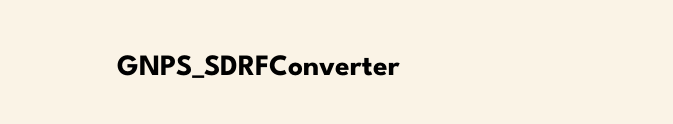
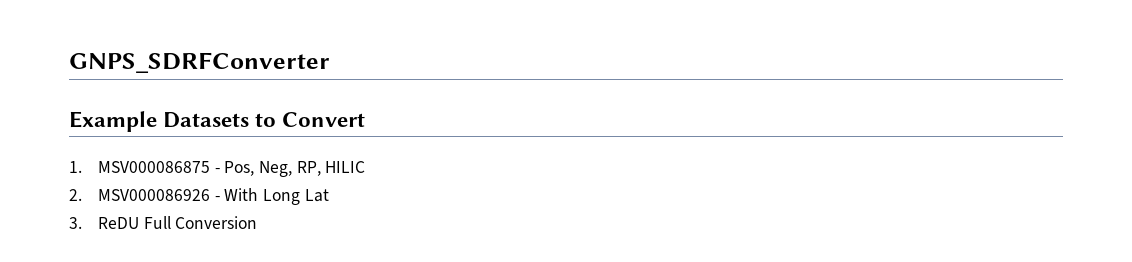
(400, 66) none -> [69,111,366,132] [69,161,366,177] [69,188,329,205] [69,216,258,229] // Example Datasets to Convert // 1. MSV000086875 - Pos, Neg, RP, HILIC // 2. MSV000086926 - With Long Lat // 3. ReDU Full Conversion

